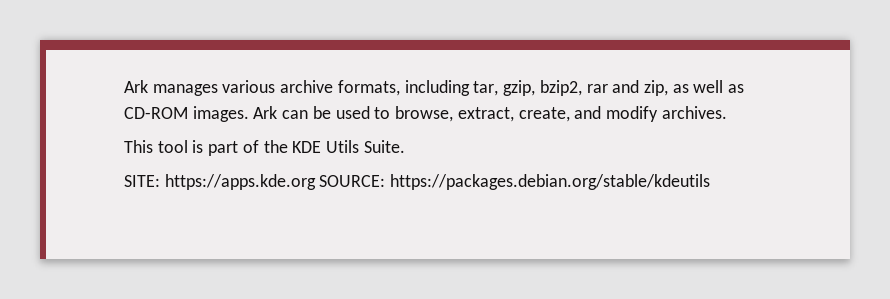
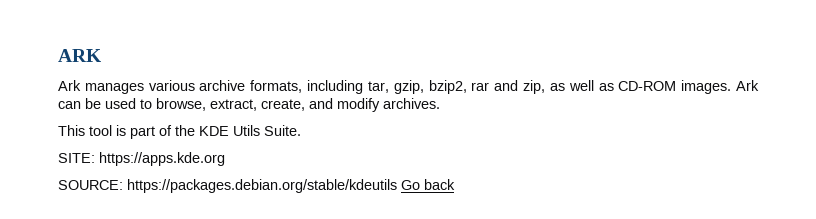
(124, 86) none -> [58,49,102,62] ARK //
(316, 182) none -> (225, 159) //
(711, 182) none -> [401,179,455,190] Go back

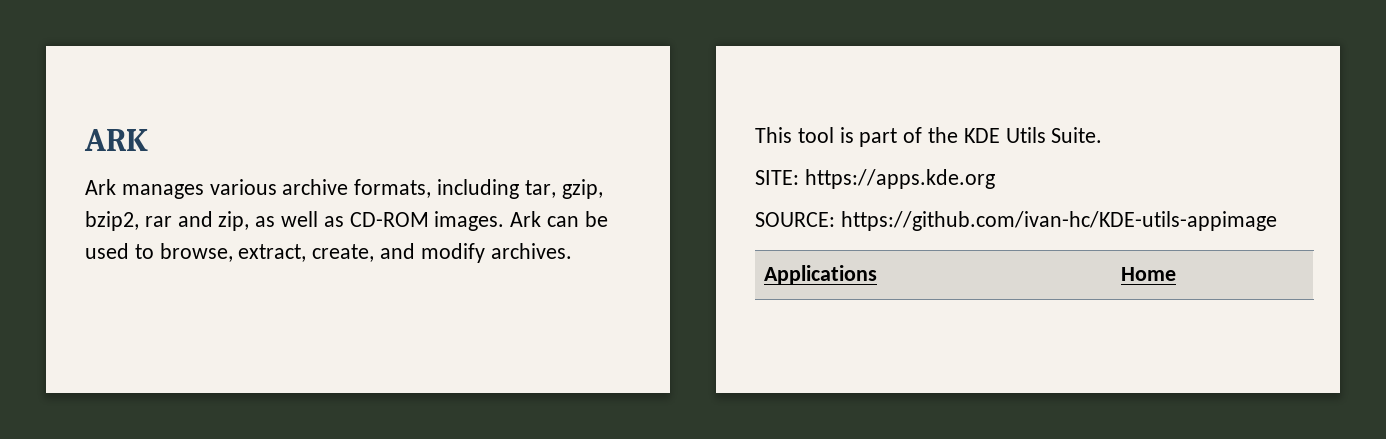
[127,179,455,193] https://packages.debian.org/stable/kdeutils Go back -> [840,211,1277,231] [764,265,878,284] [1121,267,1177,281] https://github.com/ivan-hc/KDE-utils-appimage // Applications | Home

